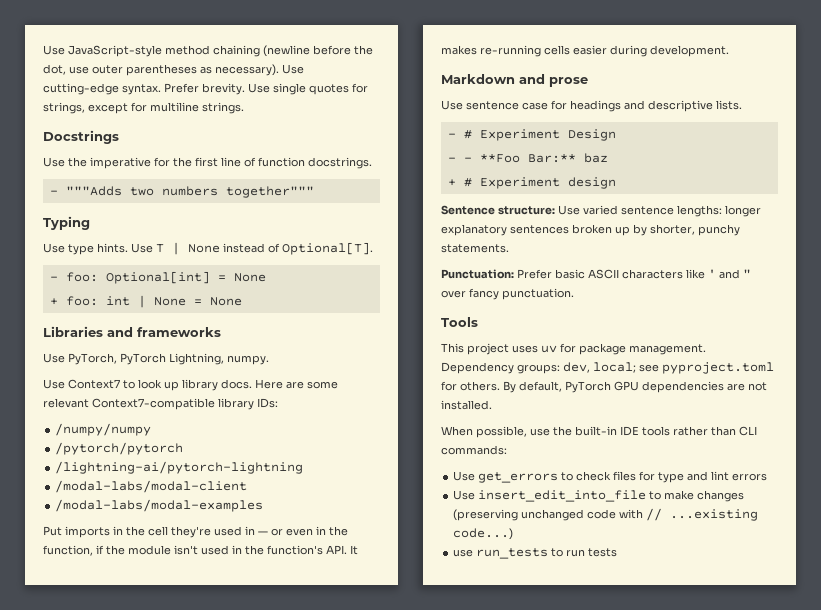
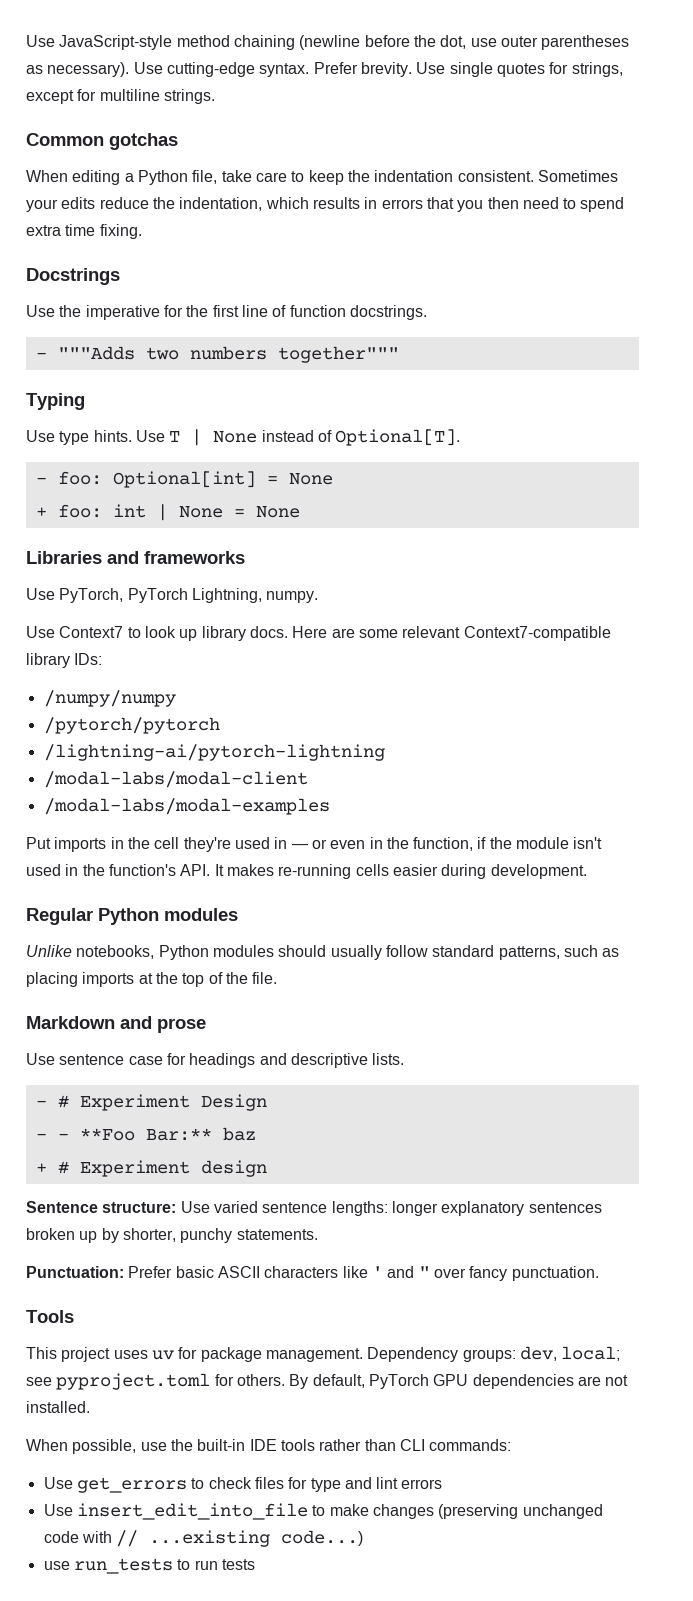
(244, 108) none -> [26,133,178,150] [26,170,618,185] [26,197,625,212] [26,224,142,239] // Common gotchas // When editing a Python file, take care to keep the indentation consistent. Sometimes your edits reduce the indentation, which results in errors that you then need to spend extra time fixing.
(729, 51) none -> [26,908,238,925] [26,945,620,960] [26,972,278,987] // Regular Python modules // Unlike notebooks, Python modules should usually follow standard patterns, such as placing imports at the top of the file.

